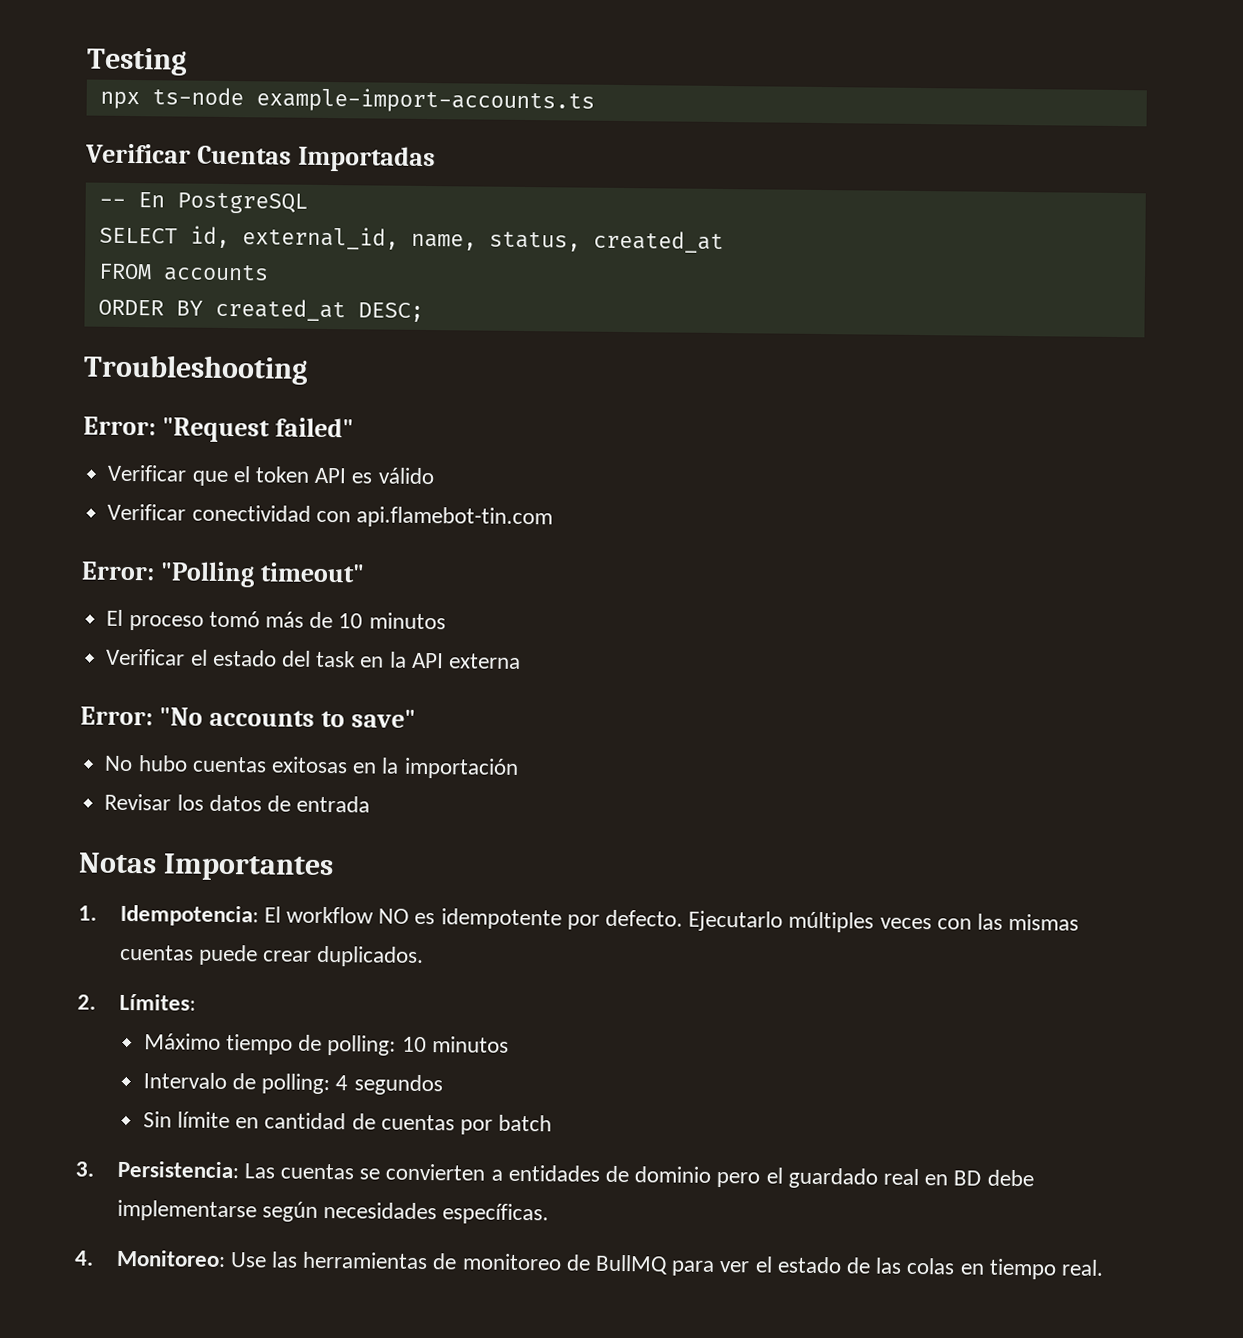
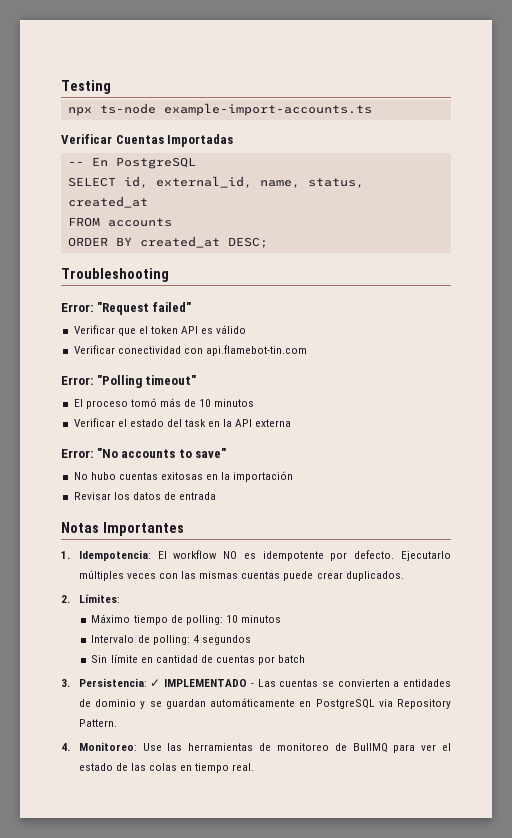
(239, 1169) none -> [150,679,254,687] ✓ IMPLEMENTADO -
[716,1167,1034,1189] [116,1199,550,1225] pero el guardado real en BD debe implementarse según necesidades específicas. -> [140,698,451,709] [78,719,117,727] y se guardan automáticamente en PostgreSQL via Repository Pattern.

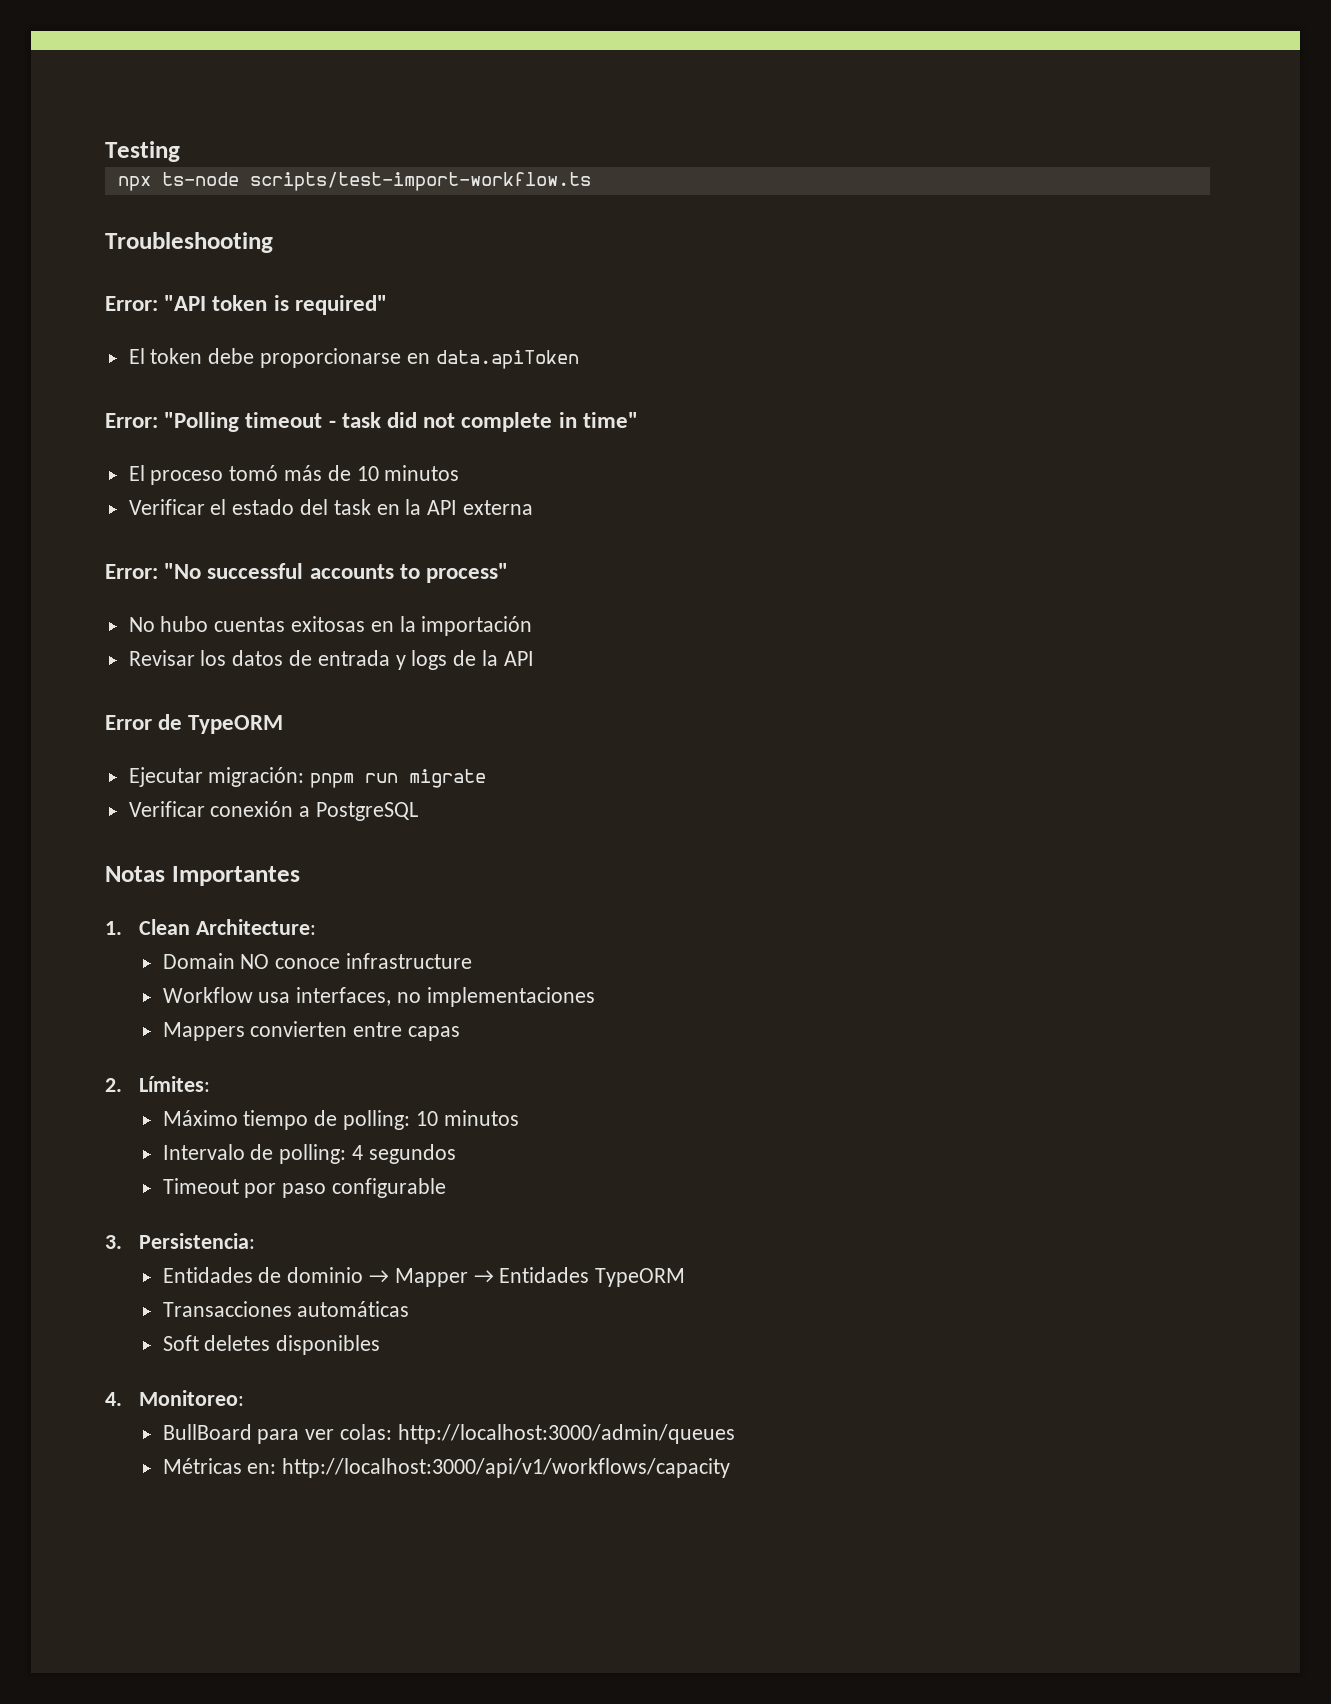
[163,103,372,116] [61,134,234,147] [67,157,196,169] [67,176,364,188] [67,196,148,208] [67,217,172,227] [67,236,268,248] [61,268,169,282] [61,302,192,315] [73,325,247,336] [73,345,307,356] [61,375,197,388] example-import-accounts.ts // Verificar Cuentas Importadas // -- En PostgreSQL // SELECT id, external_id, name, status, created_at // FROM accounts // ORDER BY created_at DESC; // Troubleshooting // Error: "Request failed" // Verificar que el token API es válido // Verificar conectividad con api.flamebot-tin.com // Error: "Polling timeout" -> [249,172,591,191] [105,232,273,253] [105,295,387,315] [128,348,579,369] [105,412,638,432] scripts/test-import-workflow.ts // Troubleshooting // Error: "API token is required" // El token debe proporcionarse en data.apiToken // Error: "Polling timeout - task did not complete in time"
(118, 453) none -> [207,563,304,579] successful
[195,448,227,458] save" -> [426,563,509,583] process"
[61,522,184,536] [61,550,451,561] [78,570,404,581] // Notas Importantes // 1. Idempotencia: El workflow NO es idempotente por defecto. Ejecutarlo múltiples veces con las mismas cuentas puede crear duplicados. -> [395,650,534,670] [105,714,284,734] [128,767,487,788] [128,801,419,821] [105,866,300,886] [105,919,316,935] [162,953,472,969] [162,987,595,1007] [162,1021,460,1041] y logs de la API // Error de TypeORM // Ejecutar migración: pnpm run migrate // Verificar conexión a PostgreSQL // Notas Importantes // 1. Clean Architecture: // Domain NO conoce infrastructure // Workflow usa interfaces, no implementaciones // Mappers convierten entre capas
[91,654,306,665] [61,678,452,687] [78,698,451,709] [78,719,117,727] [61,742,451,753] [78,763,255,773] Sin límite en cantidad de cuentas por batch // 3. Persistencia: ✓ IMPLEMENTADO - Las cuentas se convierten a entidades de dominio y se guardan automáticamente en PostgreSQL via Repository Pattern. // 4. Monitoreo: Use las herramientas de monitoreo de BullMQ para ver el estado de las colas en tiempo real. -> [162,1178,446,1198] [105,1233,255,1249] [162,1267,686,1287] [162,1301,410,1317] [162,1335,381,1355] [105,1390,244,1406] [162,1424,735,1444] [162,1458,731,1478] Timeout por paso configurable // 3. Persistencia: // Entidades de dominio → Mapper → Entidades TypeORM // Transacciones automáticas // Soft deletes disponibles // 4. Monitoreo: // BullBoard para ver colas: http://localhost:3000/admin/queues // Métricas en: http://localhost:3000/api/v1/workflows/capacity

